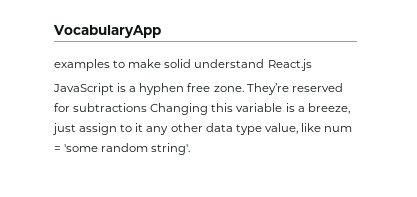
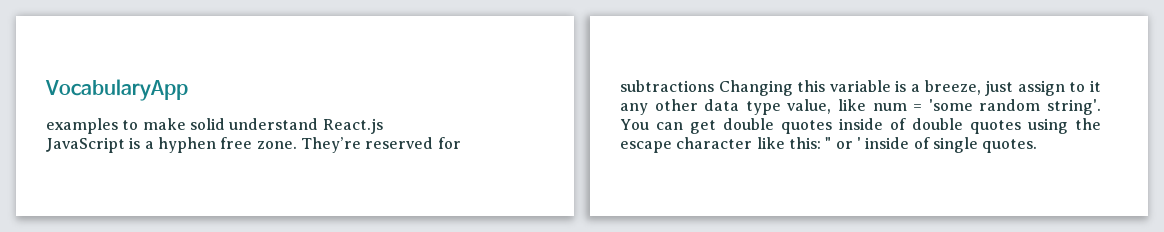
(191, 149) none -> [620,118,1101,134] [620,137,1038,153] You can get double quotes inside of double quotes using the escape character like this: " or ' inside of single quotes.

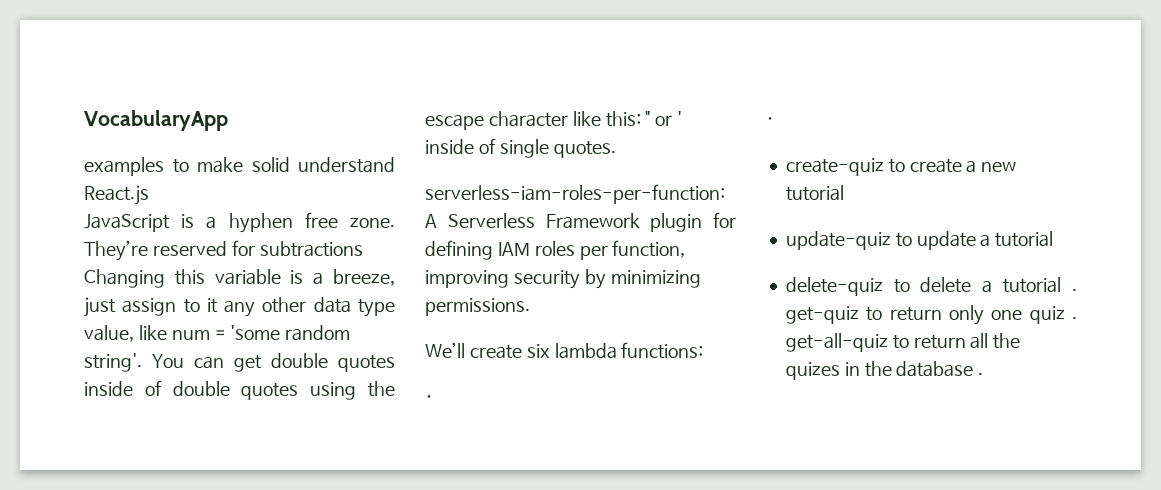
(1038, 146) none -> [425,184,725,204] [425,212,736,232] [425,240,686,260] [425,269,701,289] [425,298,530,316] [425,342,704,359] [425,395,433,403] [766,117,774,125] [785,158,1017,176] [785,185,844,201] [785,231,1054,250] [785,277,1077,296] [785,305,1077,325] [785,333,1021,352] [785,361,984,380] // serverless-iam-roles-per-function: A Serverless Framework plugin for defining IAM roles per function, improving security by minimizing permissions. // We’ll create six lambda functions: // · // · // create-quiz to create a new tutorial // update-quiz to update a tutorial // delete-quiz to delete a tutorial . get-quiz to return only one quiz . get-all-quiz to return all the quizes in the database .

